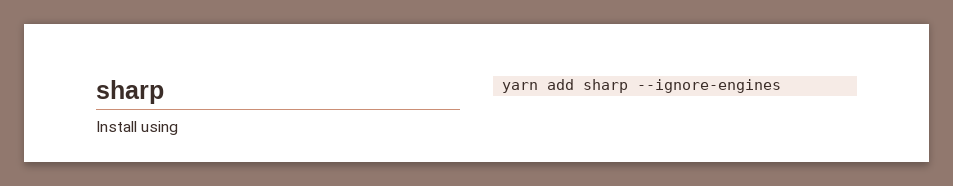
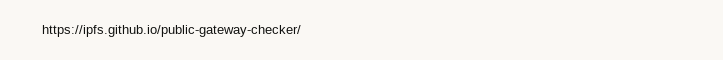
[96,80,164,104] [96,121,179,135] [502,79,782,93] sharp // Install using // yarn add sharp --ignore-engines -> [42,25,301,37] https://ipfs.github.io/public-gateway-checker/

